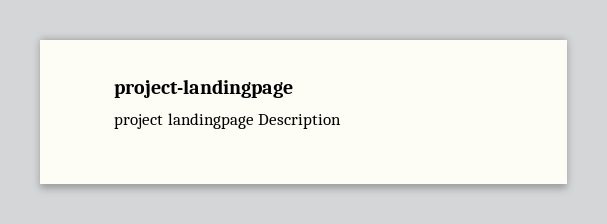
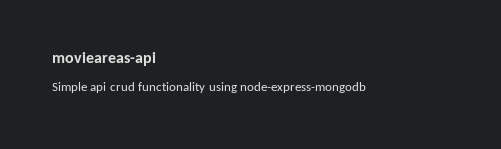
[114,79,293,98] [114,113,342,129] project-landingpage // project landingpage Description -> [52,52,156,66] [52,82,366,93] movieareas-api // Simple api crud functionality using node-express-mongodb

